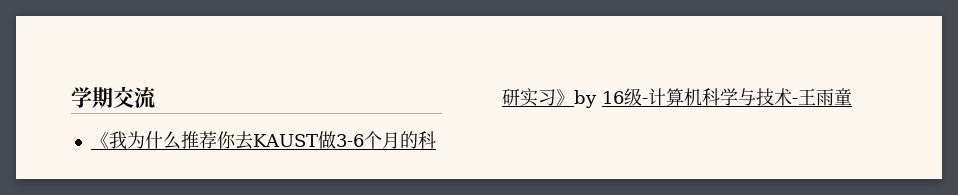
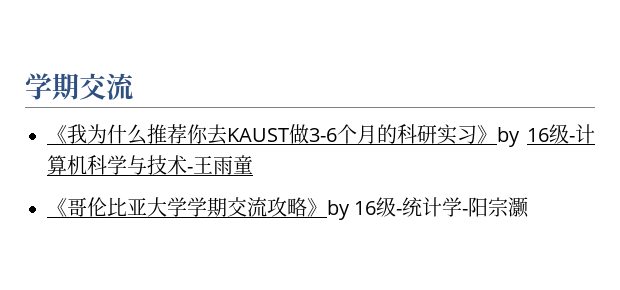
(852, 96) none -> [47,197,530,220] // 《哥伦比亚大学学期交流攻略》by 16级-统计学-阳宗灏

